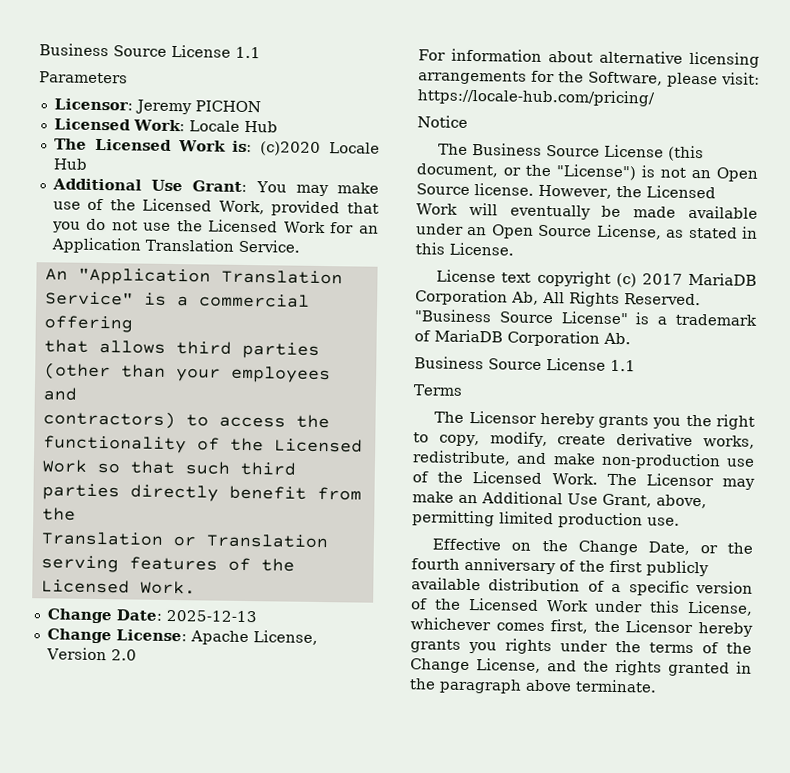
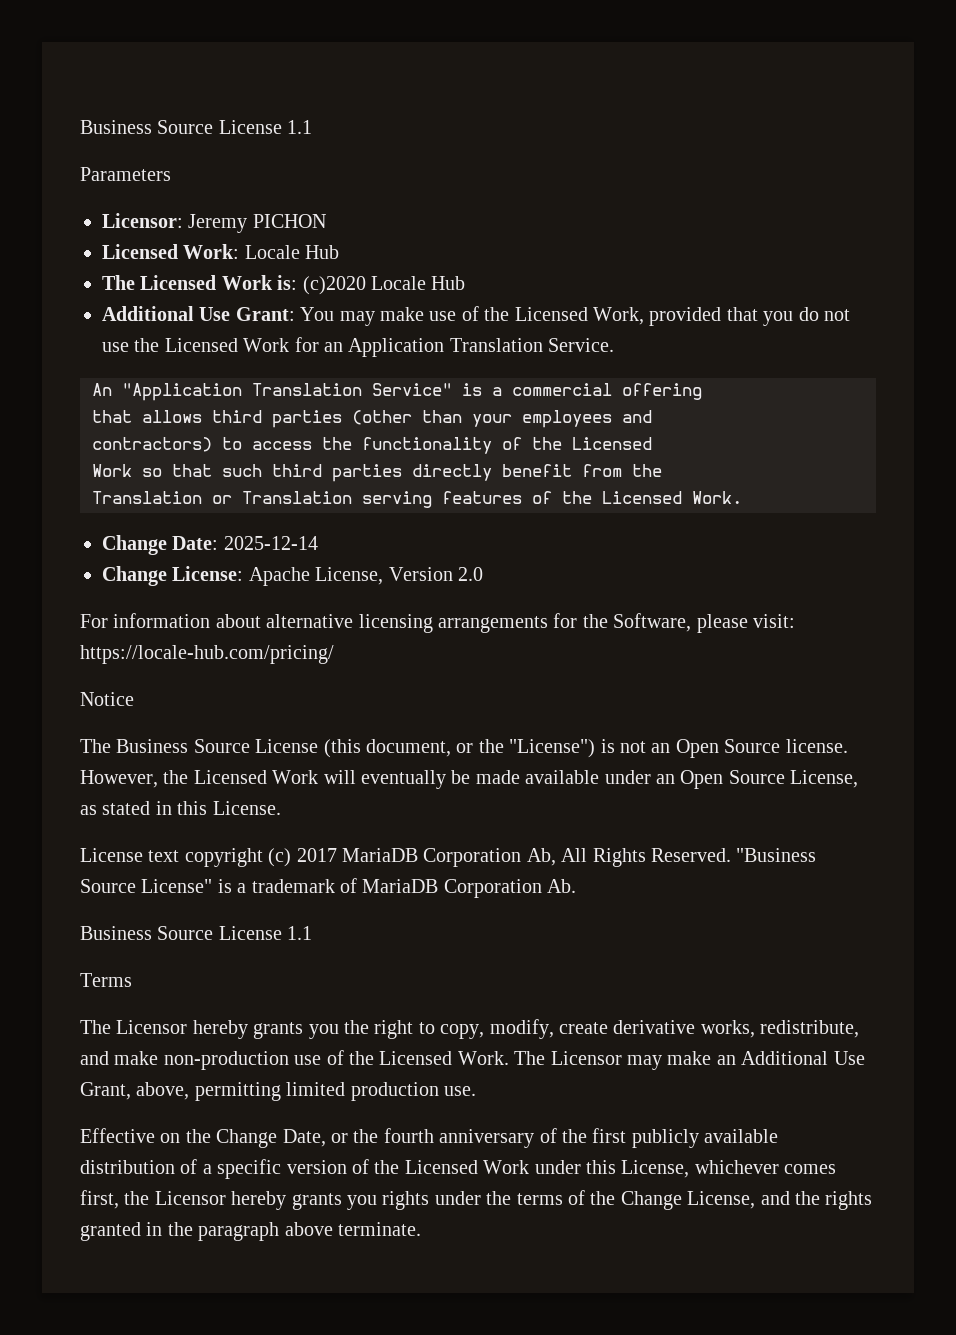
[165,609,257,623] 2025-12-13 -> [223,536,318,550] 2025-12-14

